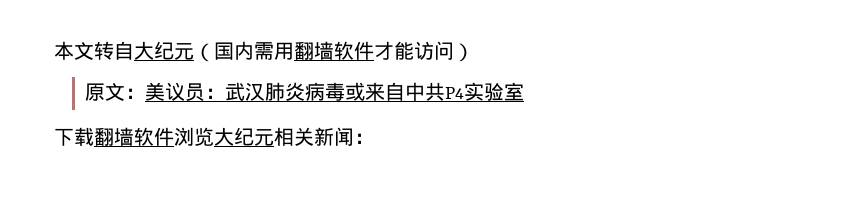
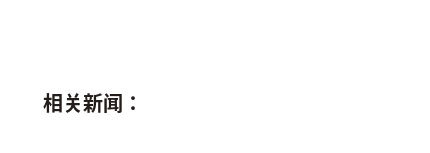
[54,41,474,62] [85,82,525,102] [54,127,274,146] 本文转自大纪元（国内需用翻墙软件才能访问） // 原文：美议员：武汉肺炎病毒或来自中共P4实验室 // 下载翻墙软件浏览大纪元 -> (43, 103) none

